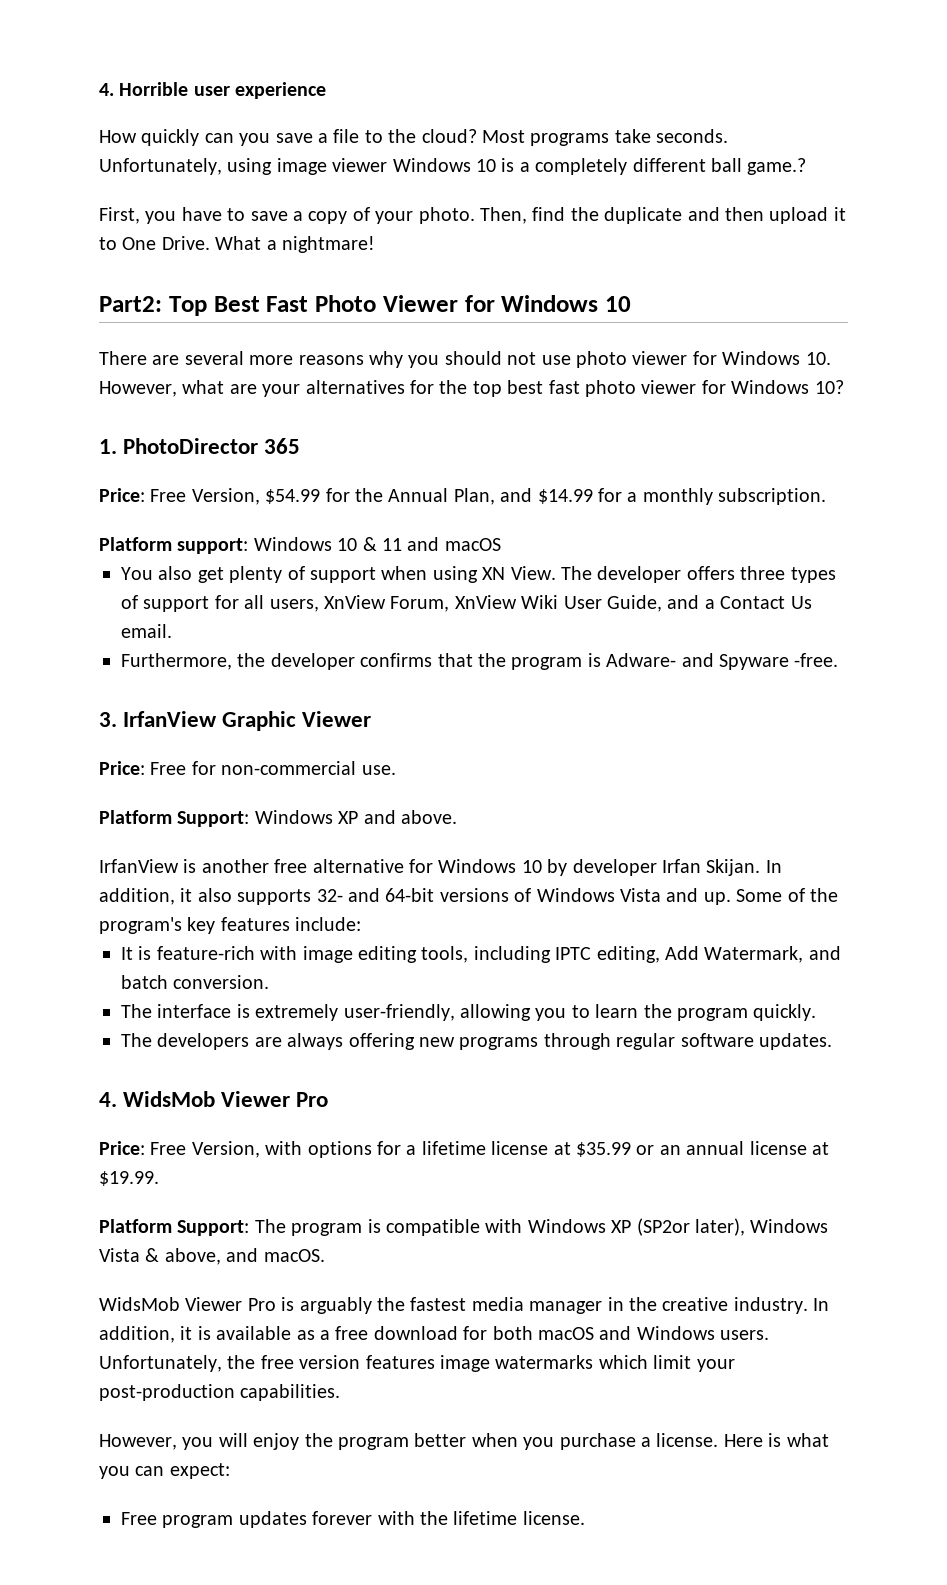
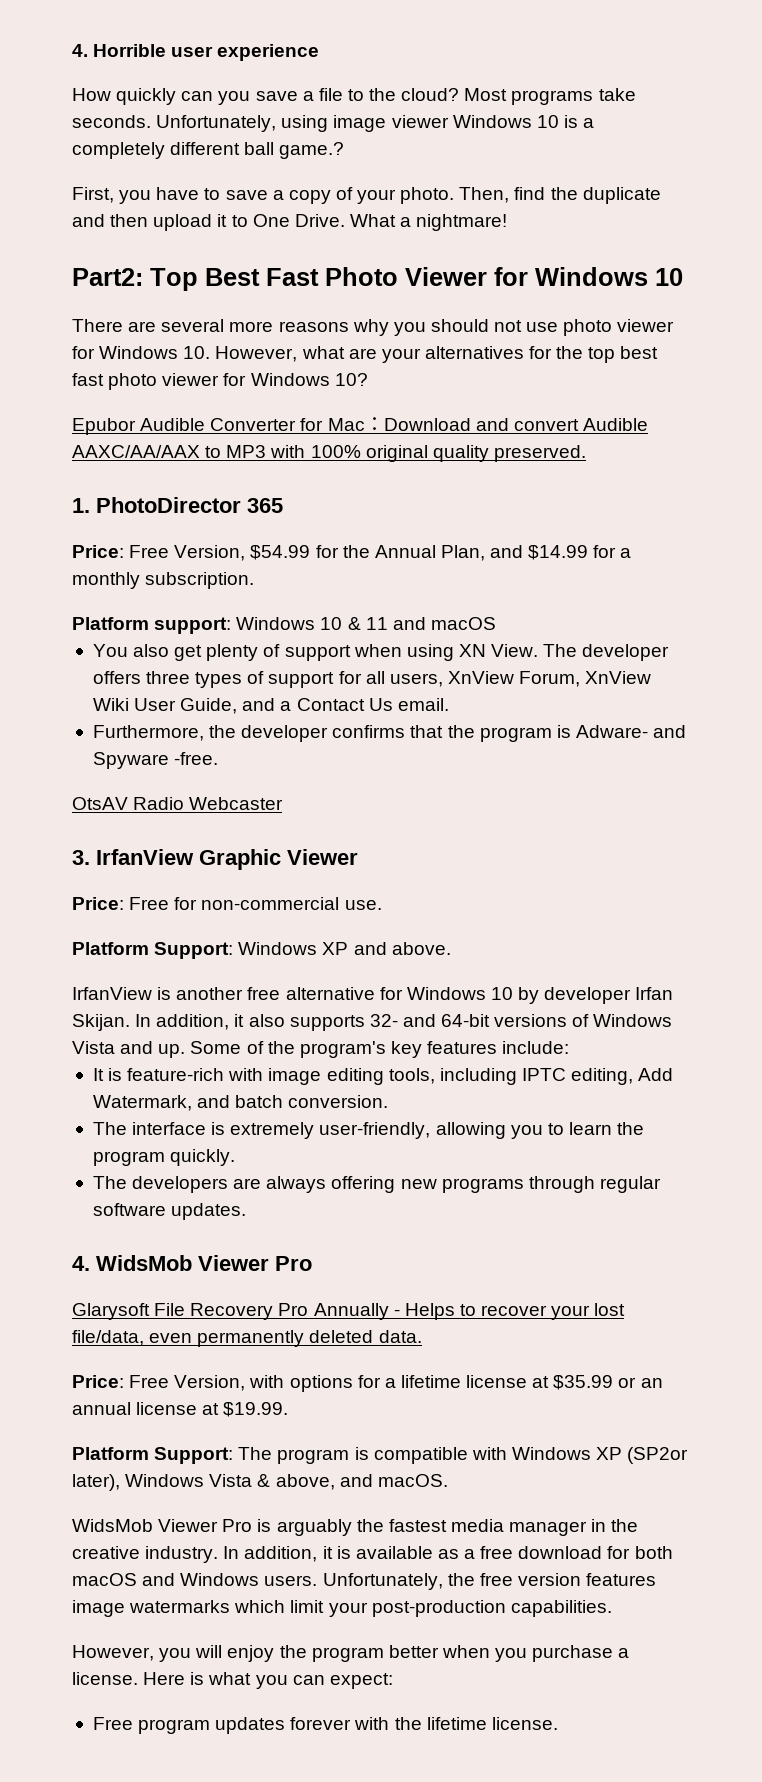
(844, 387) none -> [72,417,648,435] [72,445,586,462] // Epubor Audible Converter for Mac：Download and convert Audible AAXC/AA/AAX to MP3 with 100% original quality preserved.
(839, 660) none -> [72,797,284,810] // OtsAV Radio Webcaster
(329, 1099) none -> [72,1303,626,1320] [72,1330,422,1347] // Glarysoft File Recovery Pro Annually - Helps to recover your lost file/data, even permanently deleted data.

